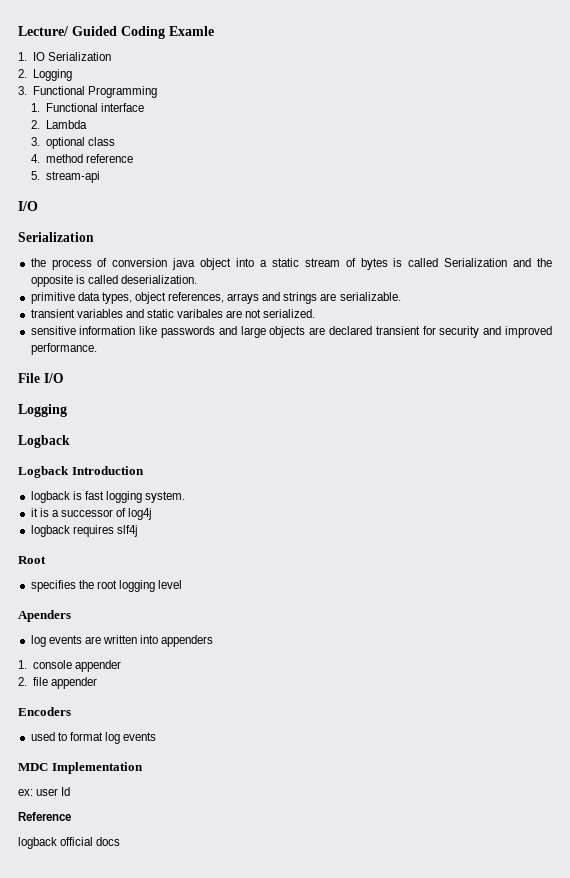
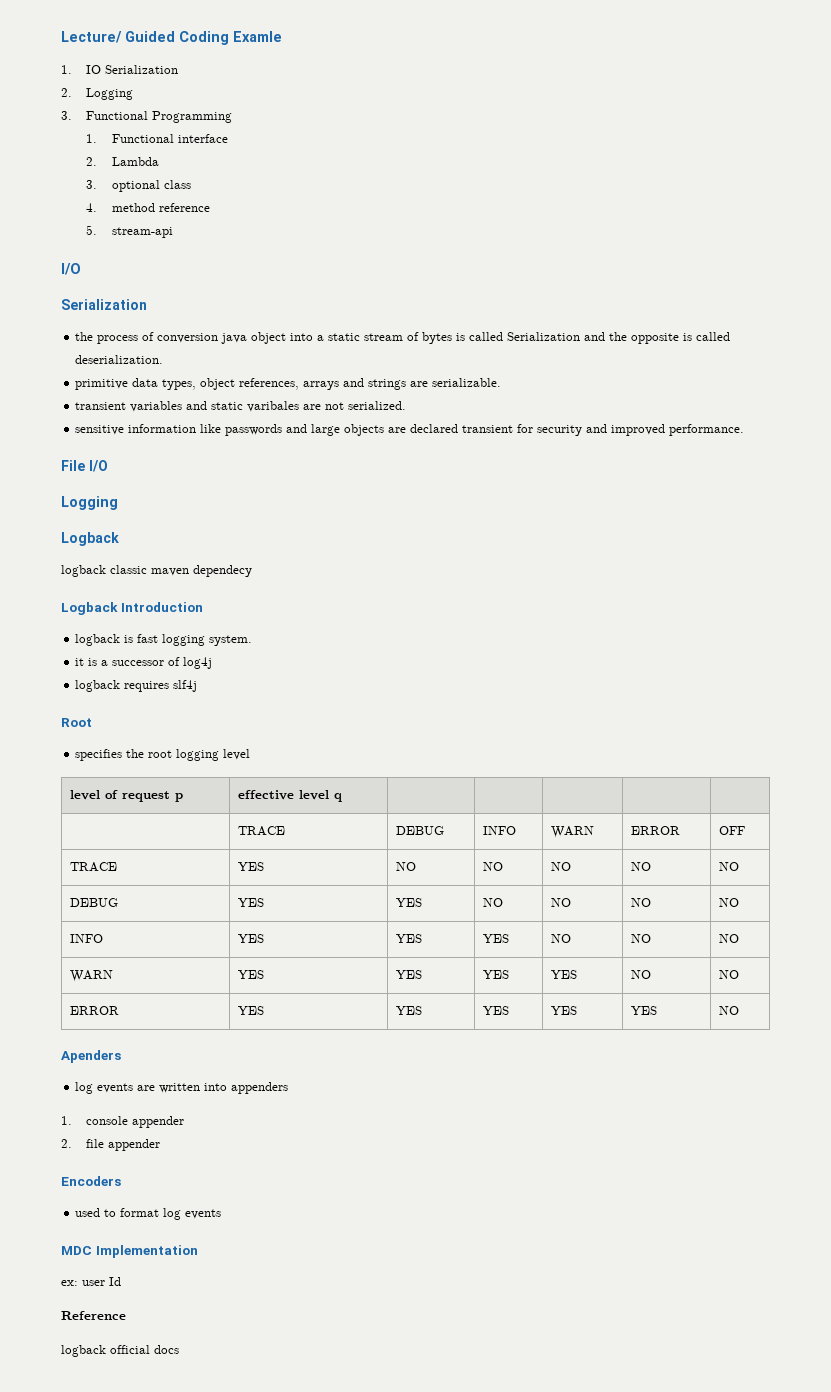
(70, 441) none -> [61,565,252,577] // logback classic maven dependecy
(183, 584) none -> [70,790,184,802] [238,790,343,802] [238,826,286,836] [396,826,445,835] [483,826,517,835] [551,826,595,838] [631,826,681,835] [719,826,746,835] [70,862,118,872] [238,862,265,871] [396,862,417,871] [483,862,504,871] [551,862,572,871] [631,862,652,871] [719,862,740,871] [70,898,119,907] [238,898,265,907] [396,898,423,907] [483,898,504,907] [551,898,572,907] [631,898,652,907] [719,898,740,907] [70,934,104,943] [238,934,265,943] [396,934,423,943] [483,934,510,943] [551,934,572,943] [631,934,652,943] [719,934,740,943] [70,970,114,982] [238,970,265,979] [396,970,423,979] [483,970,510,979] [551,970,578,979] [631,970,652,979] [719,970,740,979] [70,1006,120,1015] [238,1006,265,1015] [396,1006,423,1015] [483,1006,510,1015] [551,1006,578,1015] [631,1006,658,1015] [719,1006,740,1015] // level of request p | effective level q | | | | | // | TRACE | DEBUG | INFO | WARN | ERROR | OFF // TRACE | YES | NO | NO | NO | NO | NO // DEBUG | YES | YES | NO | NO | NO | NO // INFO | YES | YES | YES | NO | NO | NO // WARN | YES | YES | YES | YES | NO | NO // ERROR | YES | YES | YES | YES | YES | NO

